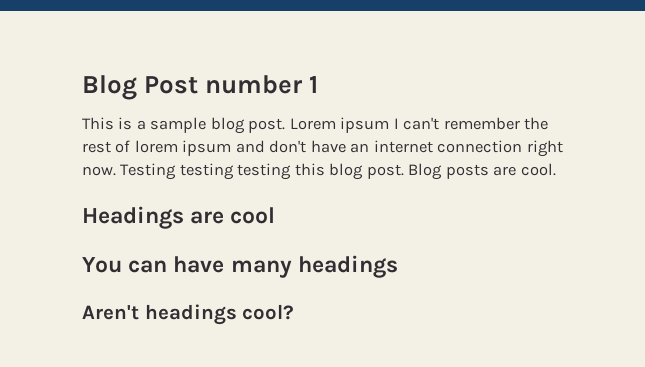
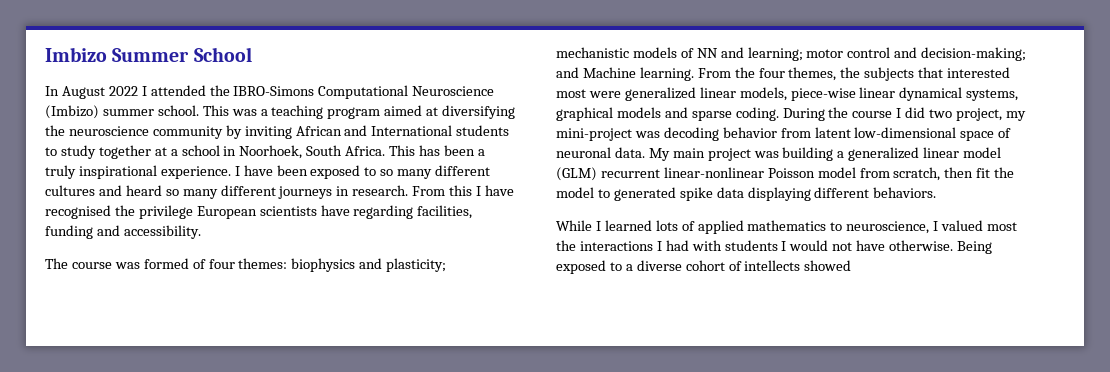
[82,75,319,100] [82,117,549,134] [82,140,563,157] [82,163,556,180] [82,206,276,229] [82,255,398,278] [82,304,295,325] Blog Post number 1 // This is a sample blog post. Lorem ipsum I can't remember the rest of lorem ipsum and don't have an internet connection right now. Testing testing testing this blog post. Blog posts are cool. // Headings are cool // You can have many headings // Aren't headings cool? -> [45,47,252,62] [45,85,495,99] [45,105,516,119] [45,125,510,139] [45,145,485,159] [45,165,491,179] [45,185,514,199] [45,205,473,219] [45,225,201,239] [45,258,447,272] [556,47,1027,61] [556,67,1011,81] [556,87,1019,101] [556,107,1026,121] [556,127,1012,141] [556,147,1002,161] [556,167,1015,181] [556,187,937,201] [556,220,1018,234] [556,240,993,254] [556,260,852,274] Imbizo Summer School // In August 2022 I attended the IBRO-Simons Computational Neuroscience (Imbizo) summer school. This was a teaching program aimed at diversifying the neuroscience community by inviting African and International students to study together at a school in Noorhoek, South Africa. This has been a truly inspirational experience. I have been exposed to so many different cultures and heard so many different journeys in research. From this I have recognised the privilege European scientists have regarding facilities, funding and accessibility. // The course was formed of four themes: biophysics and plasticity; mechanistic models of NN and learning; motor control and decision-making; and Machine learning. From the four themes, the subjects that interested most were generalized linear models, piece-wise linear dynamical systems, graphical models and sparse coding. During the course I did two project, my mini-project was decoding behavior from latent low-dimensional space of neuronal data. My main project was building a generalized linear model (GLM) recurrent linear-nonlinear Poisson model from scratch, then fit the model to generated spike data displaying different behaviors. // While I learned lots of applied mathematics to neuroscience, I valued most the interactions I had with students I would not have otherwise. Being exposed to a diverse cohort of intellects showed

